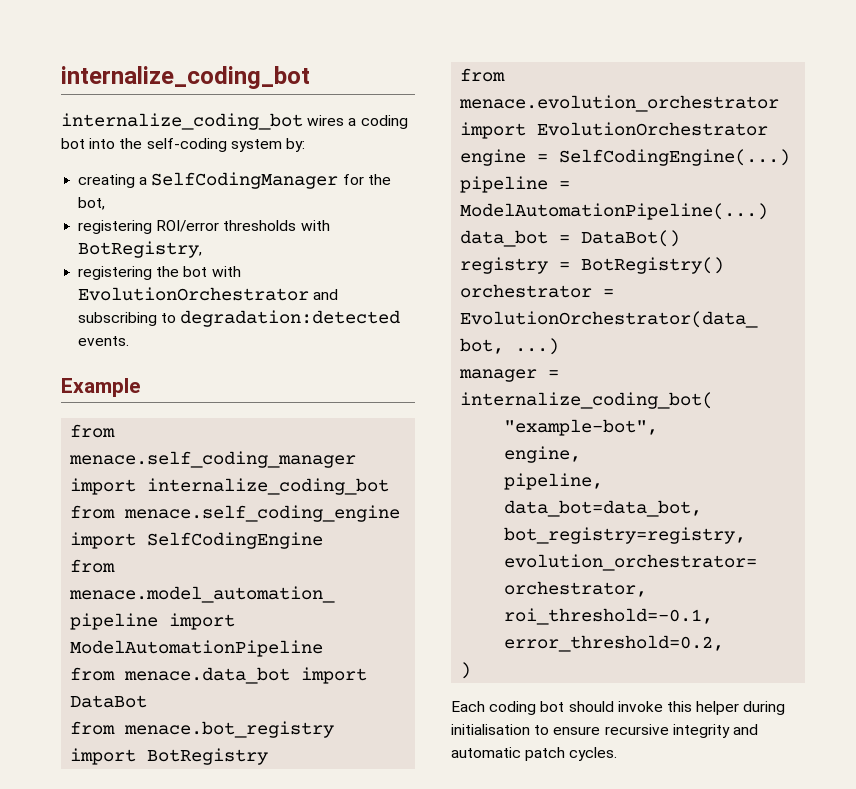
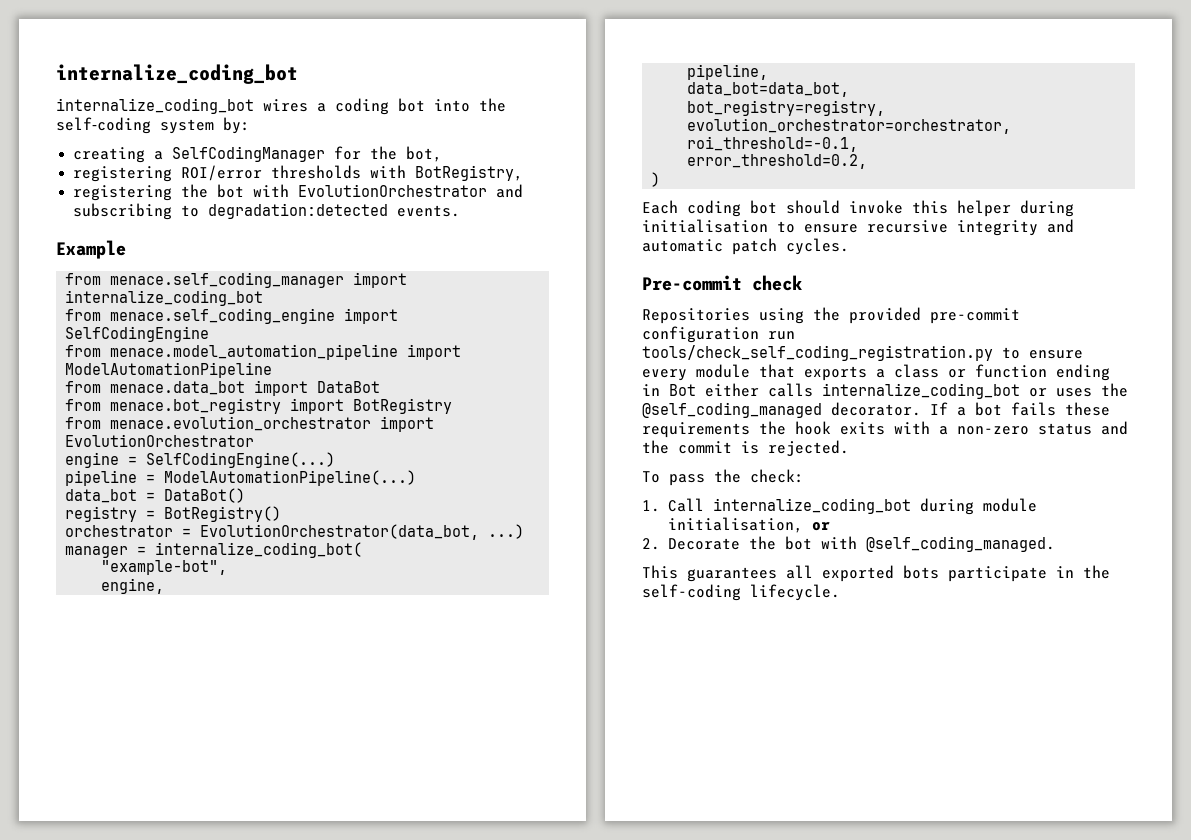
(618, 754) none -> [642,275,802,291] [642,307,1020,324] [642,326,795,343] [642,345,1083,361] [642,364,1110,381] [642,383,1128,399] [642,402,1110,418] [642,421,1128,438] [642,440,849,456] [642,469,804,486] [642,498,1037,515] [667,517,830,533] [642,536,1055,552] [642,565,1110,582] [642,584,840,601] // Pre-commit check // Repositories using the provided pre-commit configuration run tools/check_self_coding_registration.py to ensure every module that exports a class or function ending in Bot either calls internalize_coding_bot or uses the @self_coding_managed decorator. If a bot fails these requirements the hook exits with a non-zero status and the commit is rejected. // To pass the check: // 1. Call internalize_coding_bot during module initialisation, or // 2. Decorate the bot with @self_coding_managed. // This guarantees all exported bots participate in the self-coding lifecycle.

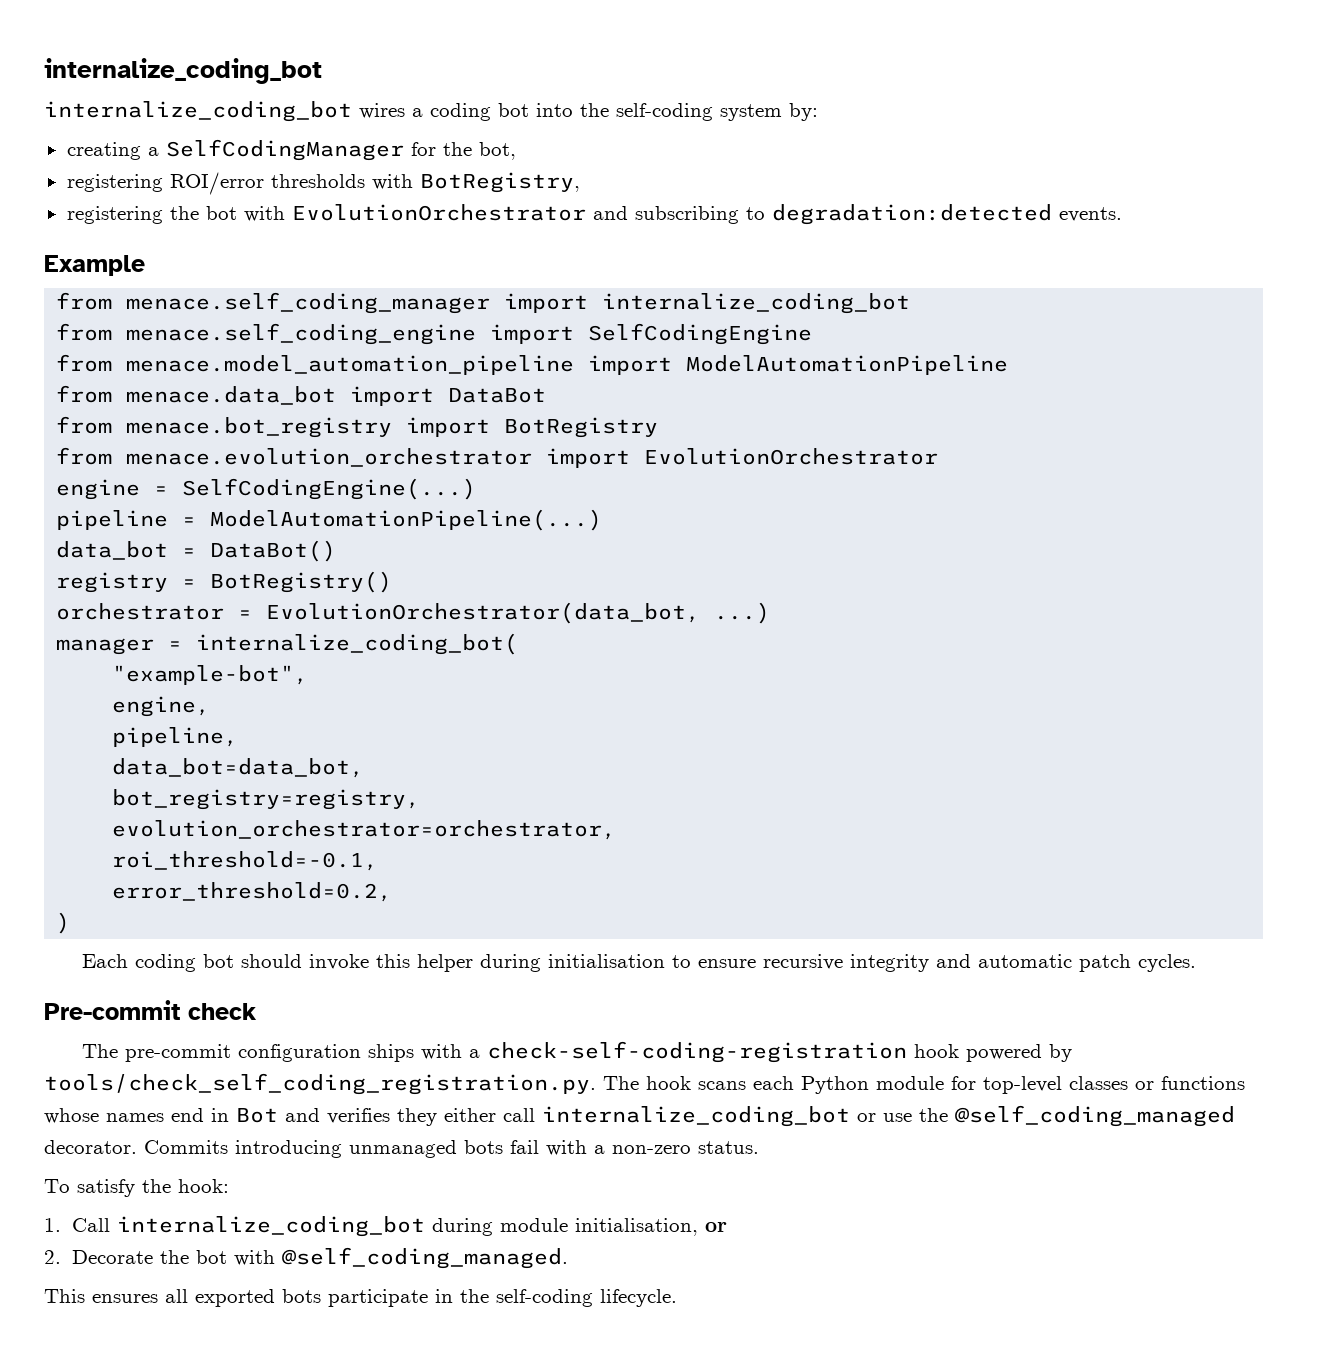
[642,307,1020,324] [642,326,795,343] [642,345,1083,361] [642,364,1110,381] [642,383,813,397] Repositories using the provided pre-commit configuration run tools/check_self_coding_registration.py to ensure every module that exports a class or function ending in Bot either calls -> [82,1041,1073,1063] [44,1073,1245,1095] [44,1108,535,1126] The pre-commit configuration ships with a check-self-coding-registration hook powered by tools/check_self_coding_registration.py. The hook scans each Python module for top-level classes or functions whose names end in Bot and verifies they either call
[1056,388,1092,397] uses -> [883,1113,912,1122] use
[930,402,1110,416] [642,421,1128,438] [642,440,849,456] [642,469,804,486] If a bot fails these requirements the hook exits with a non-zero status and the commit is rejected. // To pass the check: -> [144,1140,759,1158] [44,1179,229,1197] Commits introducing unmanaged bots fail with a non-zero status. // To satisfy the hook:
[687,567,777,582] guarantees -> [92,1294,158,1303] ensures

